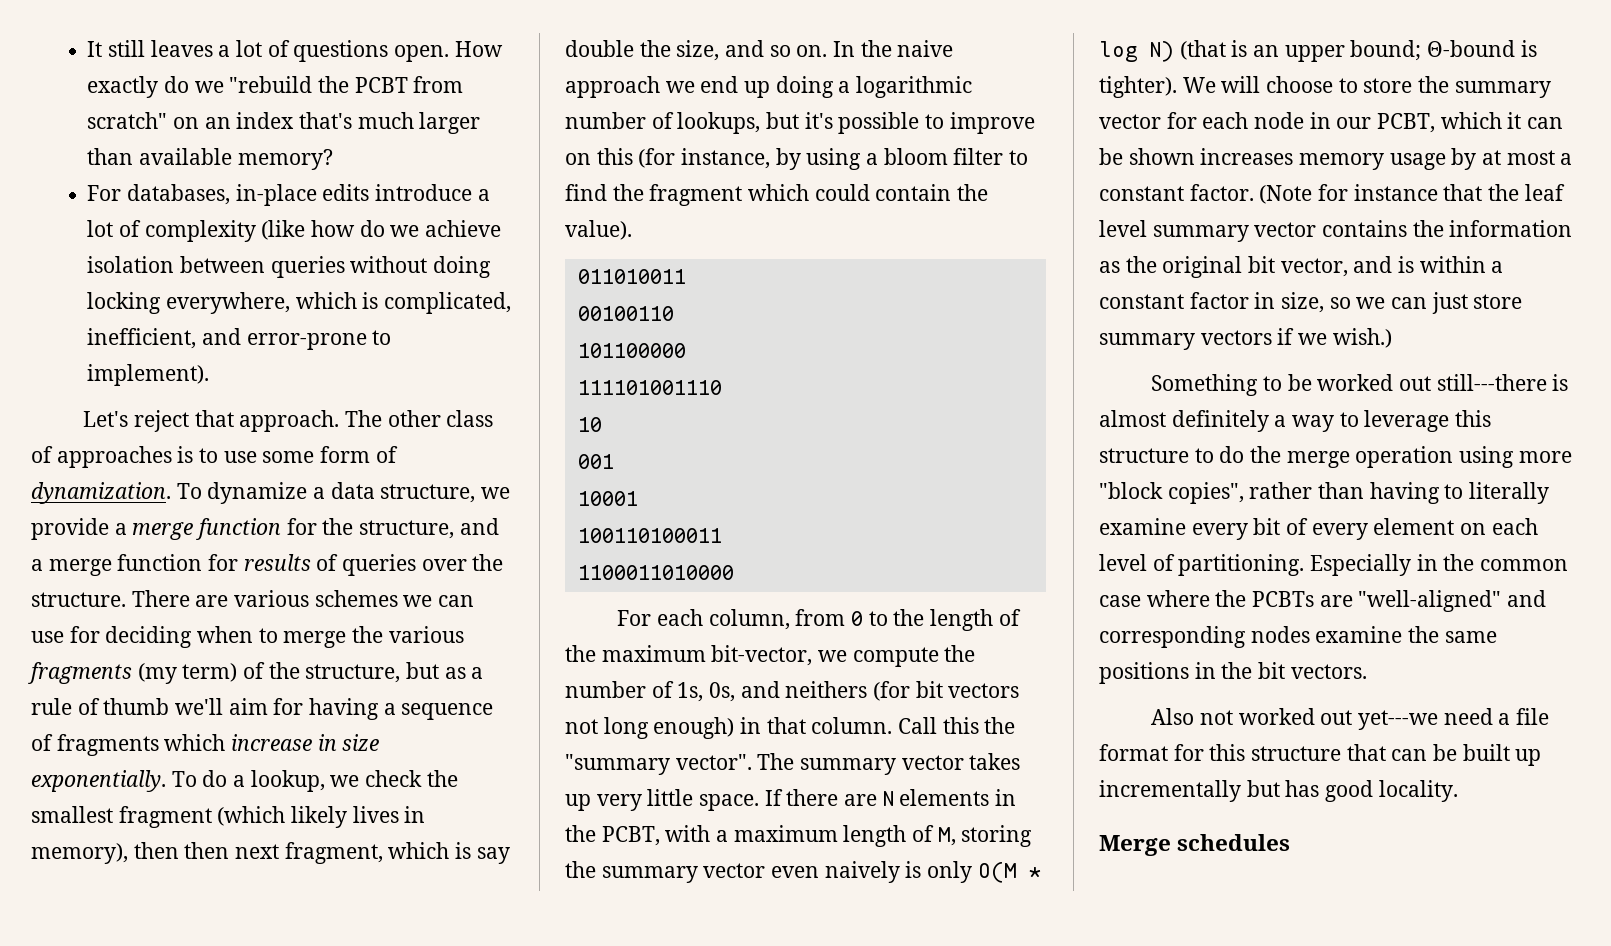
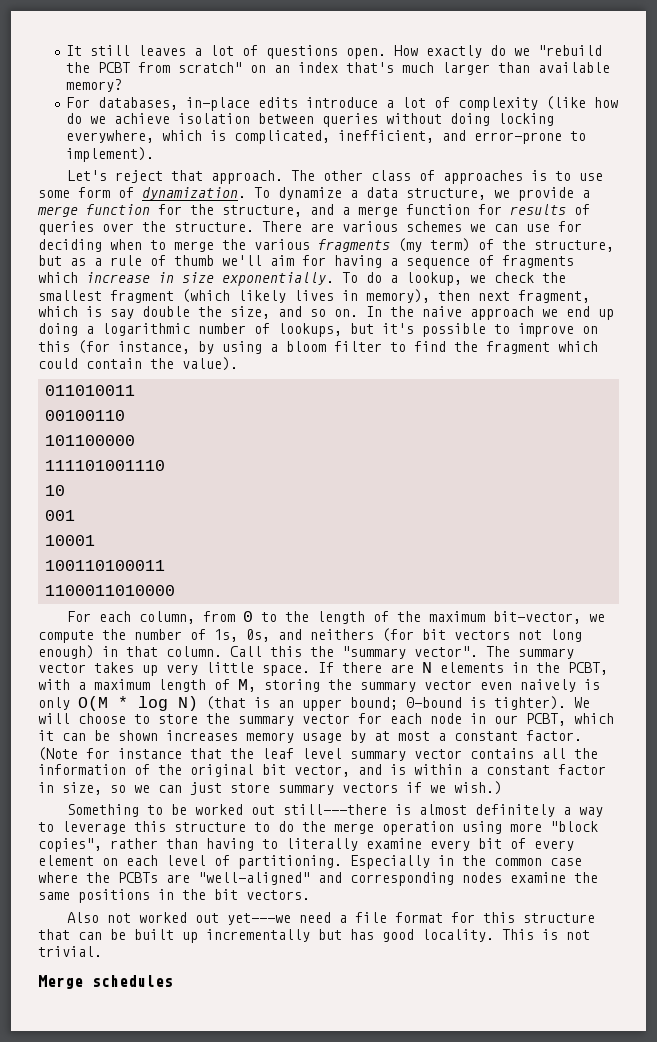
[184,842,230,859] then -> (470, 295) none
(1408, 228) none -> [542,748,566,759] all
[1099,261,1120,273] as -> [134,764,150,775] of
(1458, 791) none -> [502,929,590,940] [38,946,102,957] This is not trivial.

